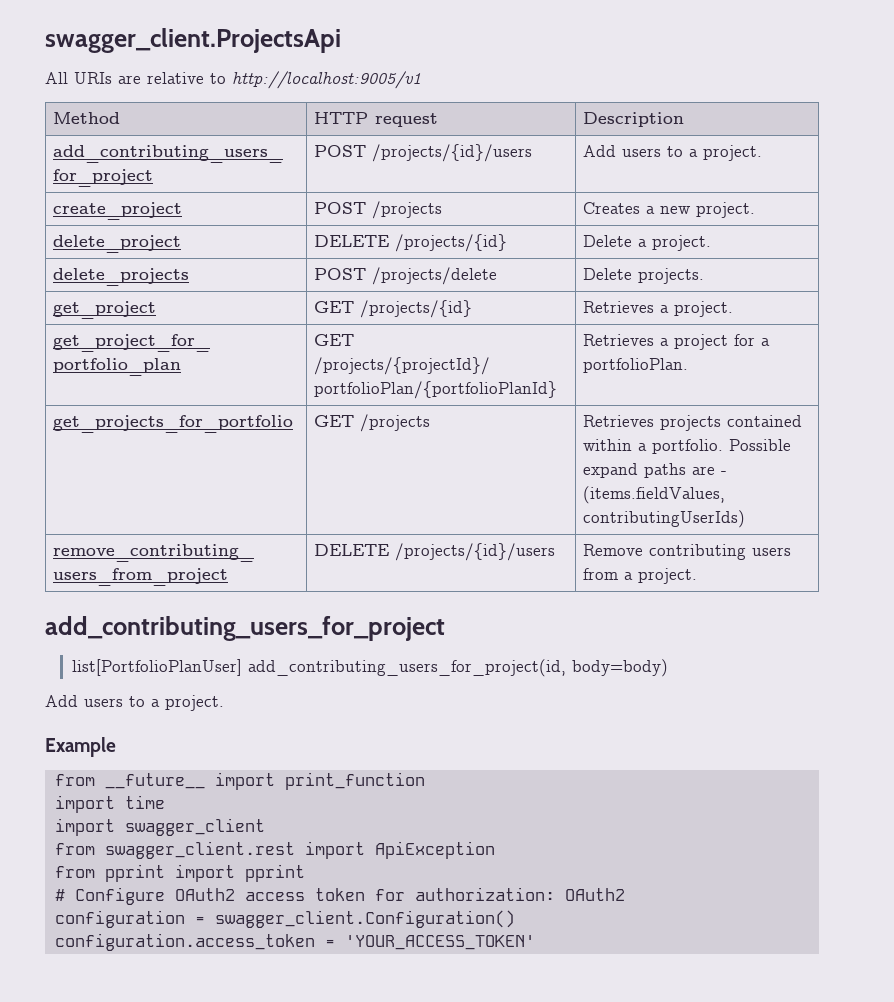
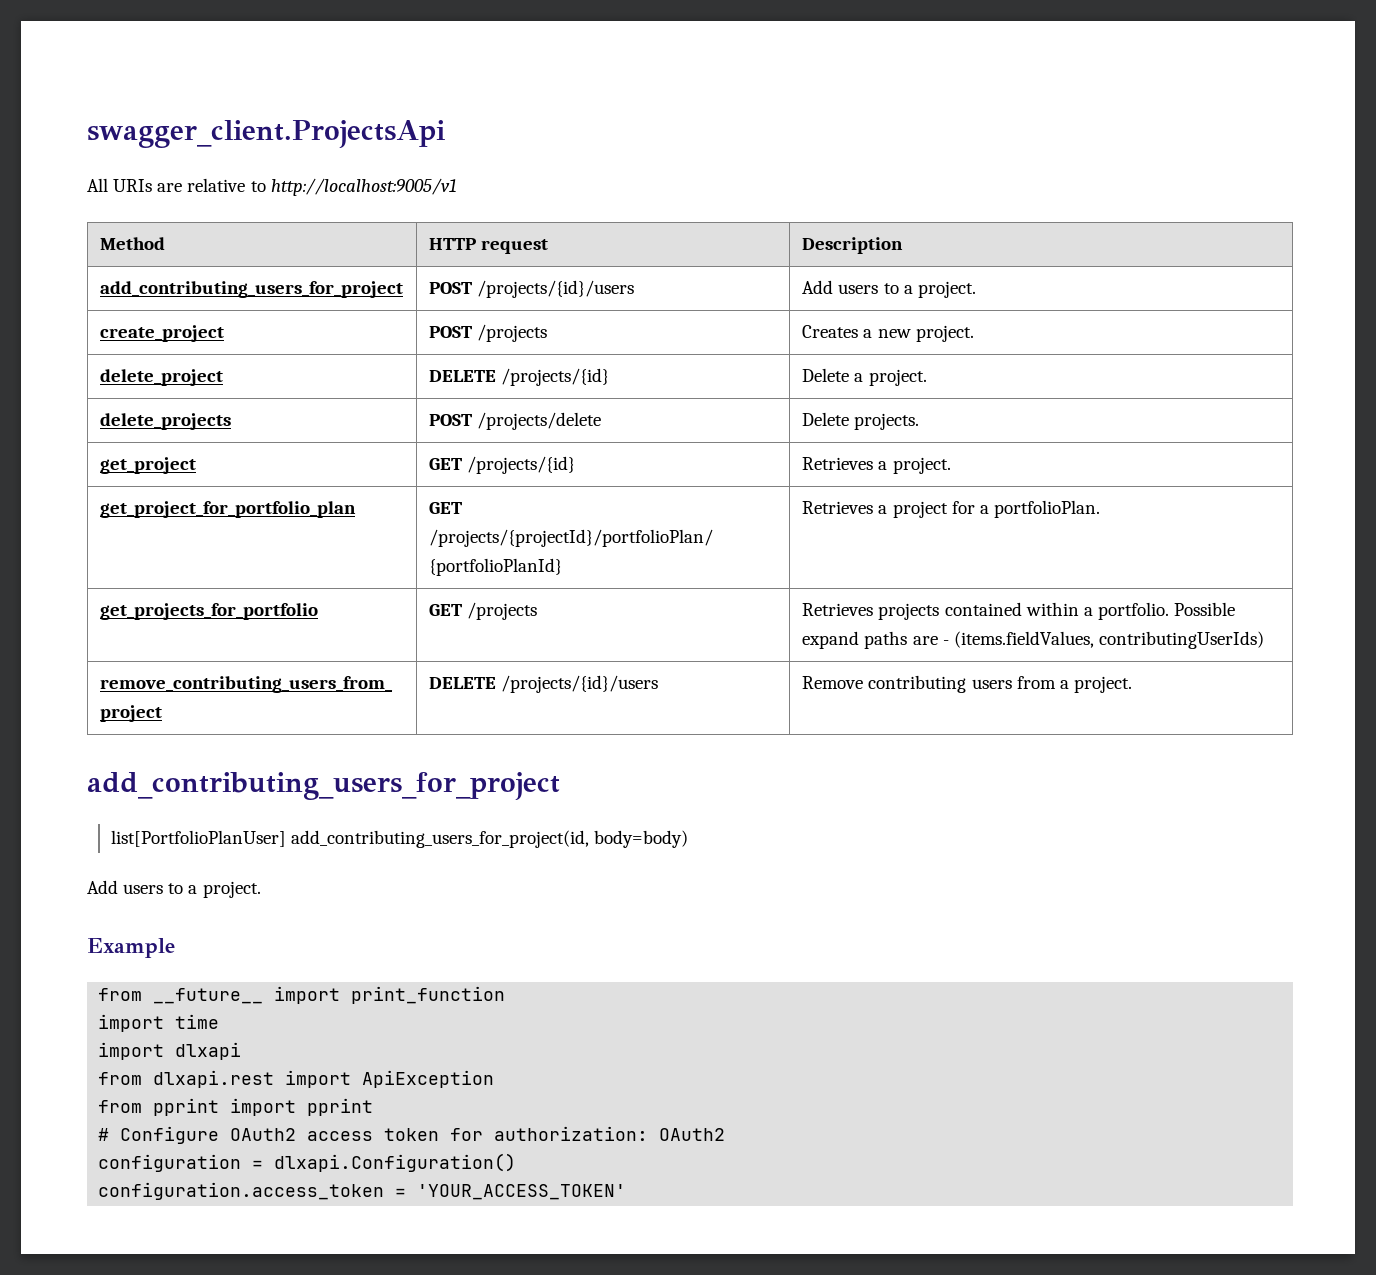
[124,818,265,836] [54,841,295,859] swagger_client // from swagger_client.rest -> [175,1042,242,1060] [98,1070,275,1088] dlxapi // from dlxapi.rest
[214,910,515,928] swagger_client.Configuration() -> [274,1153,517,1172] dlxapi.Configuration()

